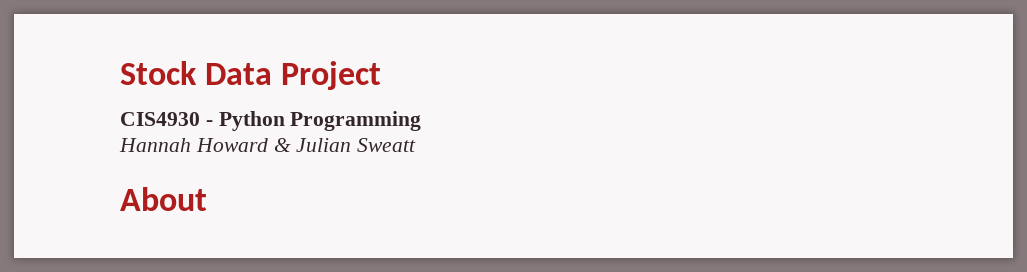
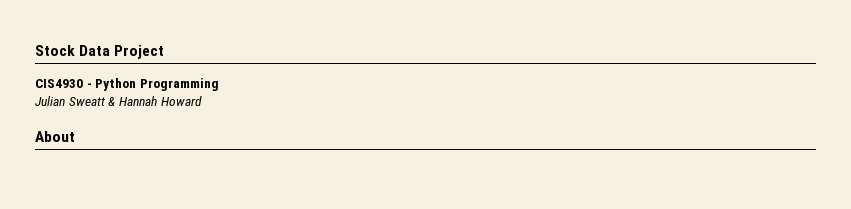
(422, 121) none -> [35,96,116,106] Julian Sweatt &
[273,138,417,152] & Julian Sweatt -> (202, 101) none

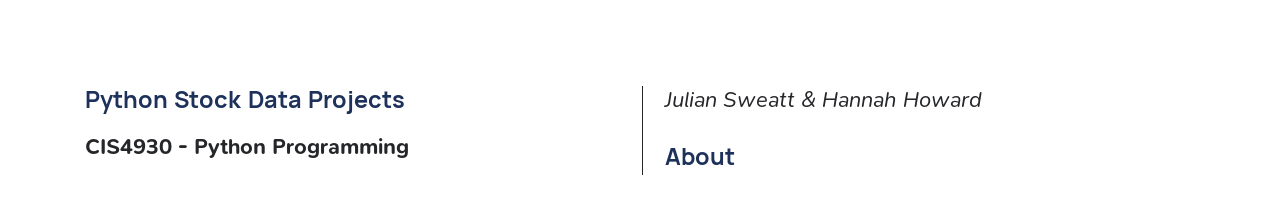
(35, 50) none -> [85,91,168,114] Python
[114,45,165,59] Project -> [308,91,406,114] Projects

